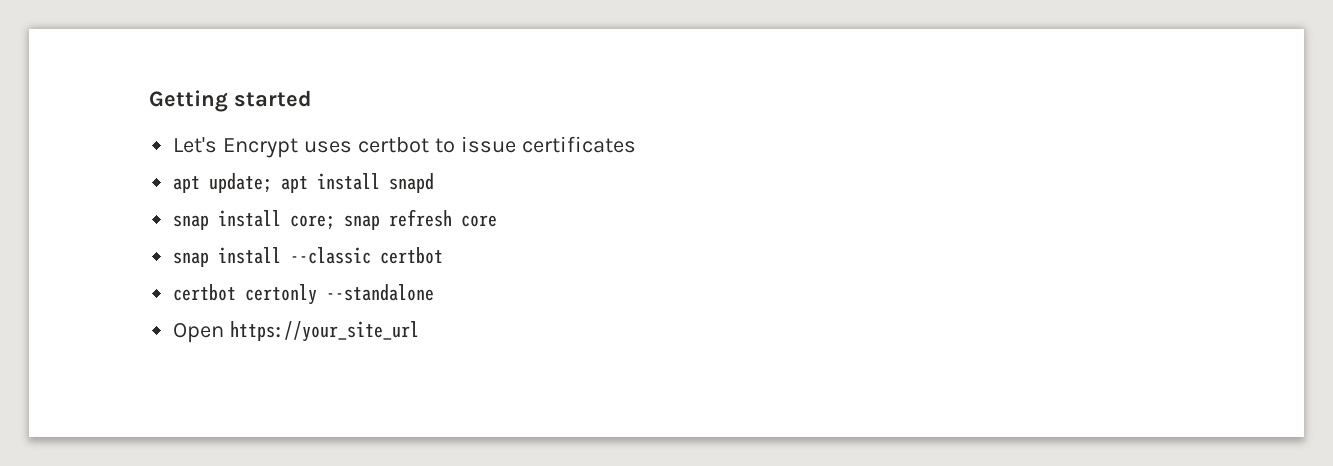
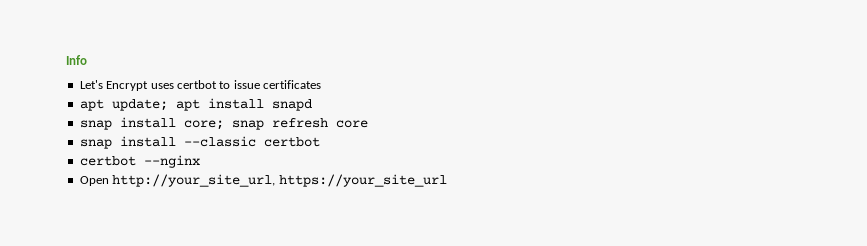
[149,90,312,112] Getting started -> [66,55,87,65] Info
[245,284,435,305] certonly --standalone -> [143,155,200,168] --nginx
(225, 332) none -> [112,174,276,187] http://your_site_url,

